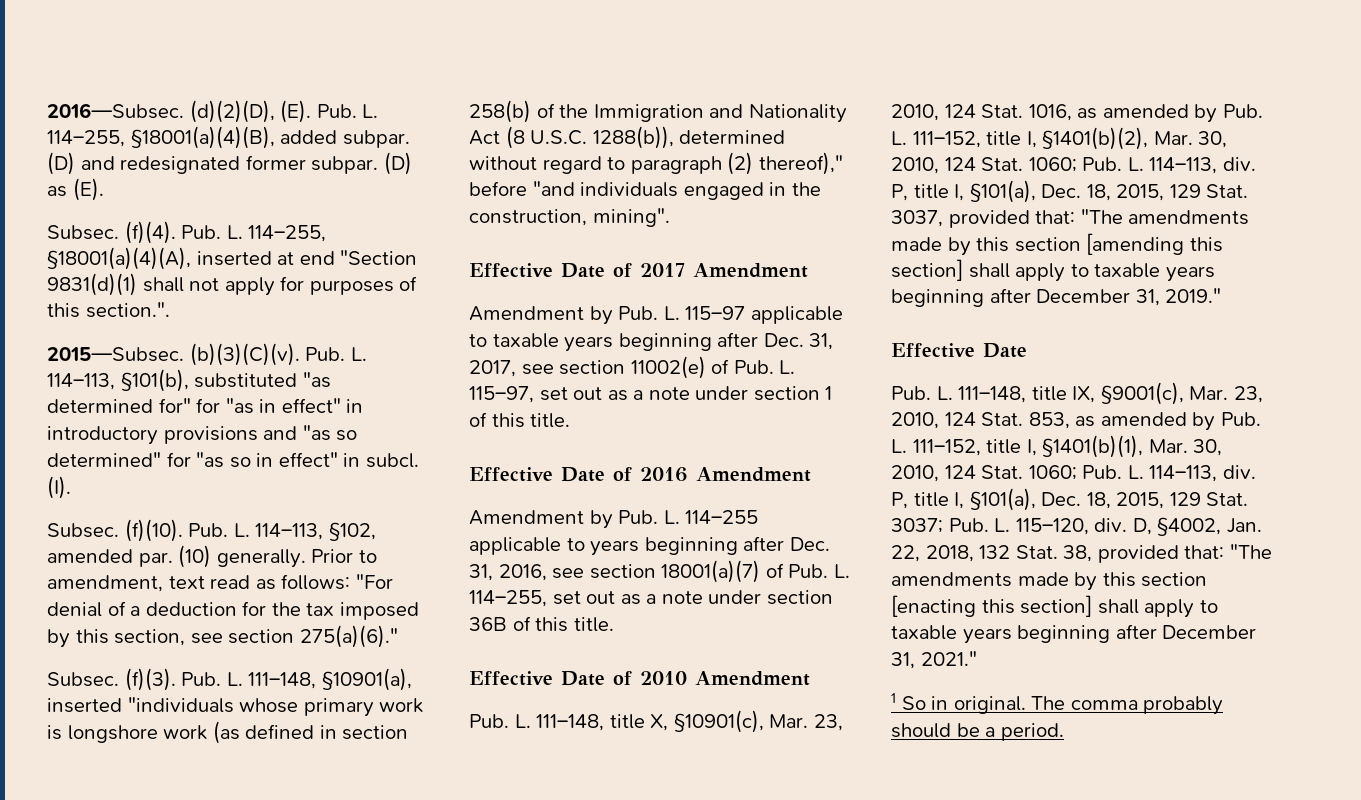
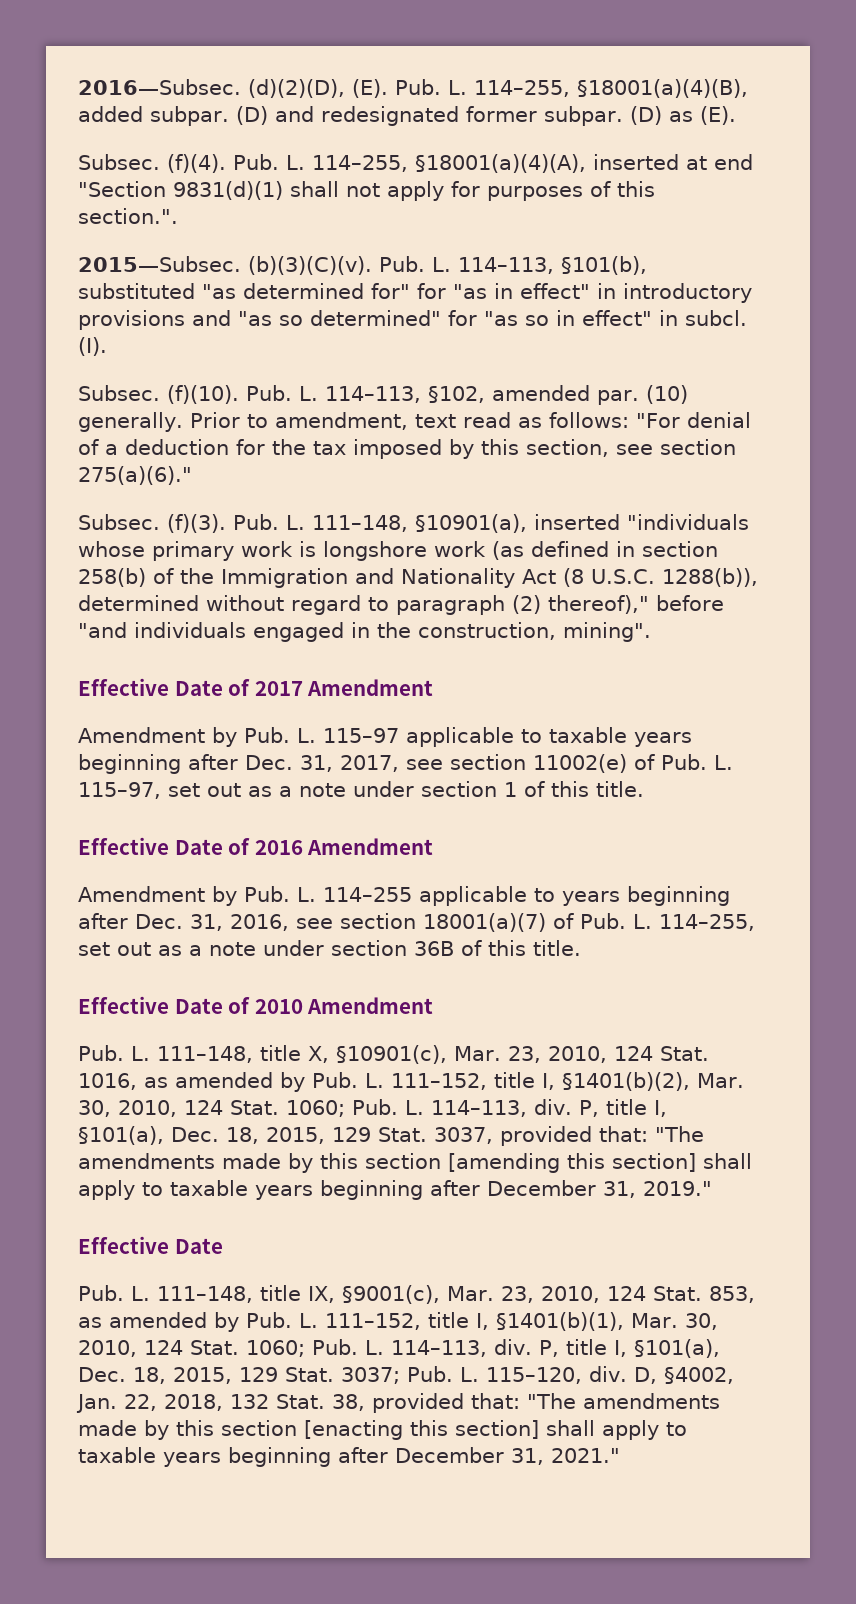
[891,693,1224,715] [891,723,1064,741] // 1 So in original. The comma probably should be a period. -> (620, 1455) none

